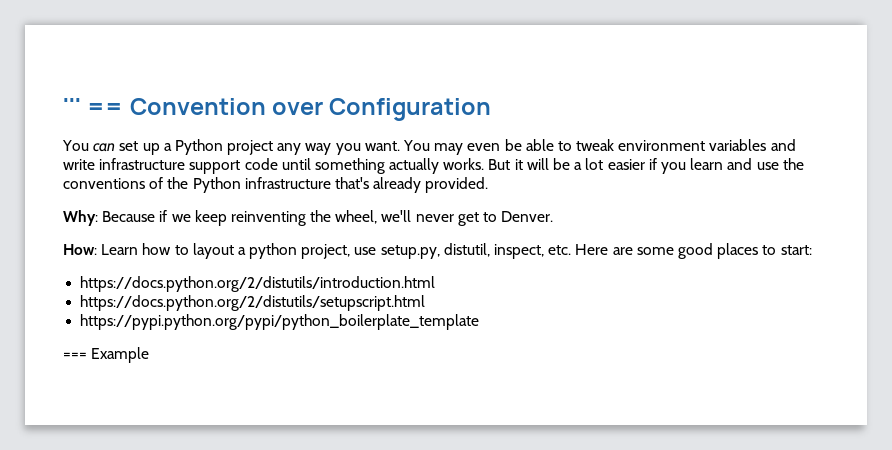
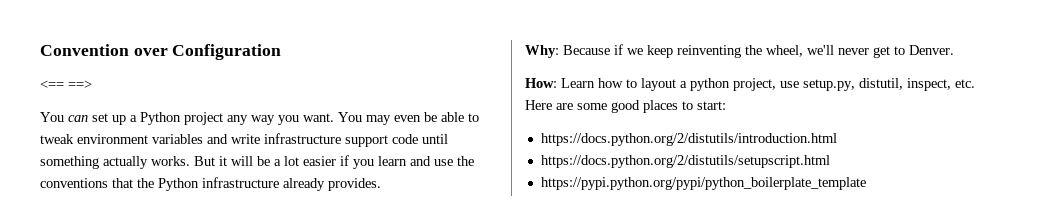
[63,98,124,115] ''' == -> (40, 50) none
(492, 109) none -> [40,80,92,89] // <== ==>
[149,177,164,189] of -> [112,178,133,188] that
[334,177,489,193] that's already provided. -> [283,178,381,191] already provides.
[63,347,150,363] // === Example -> (866, 183) none

